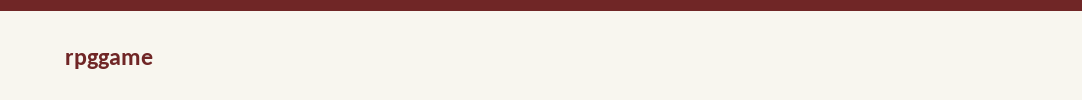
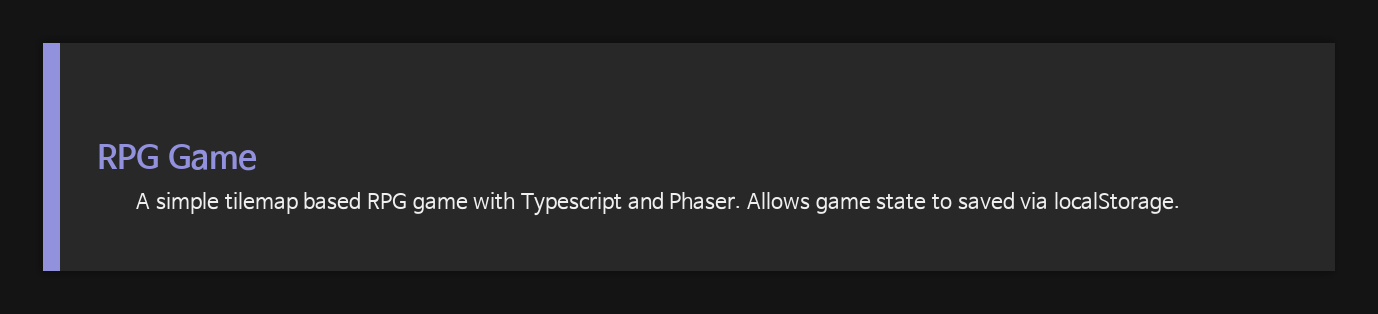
[65,53,153,69] rpggame -> [97,144,257,171] [136,192,1180,216] RPG Game // A simple tilemap based RPG game with Typescript and Phaser. Allows game state to saved via localStorage.

